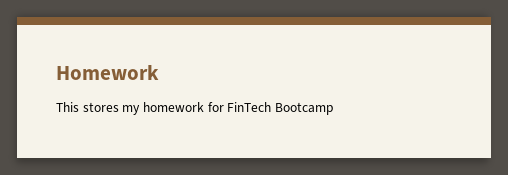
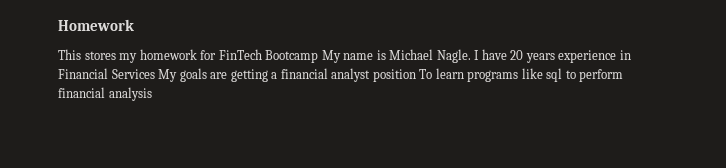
(334, 108) none -> [321,49,631,63] [58,68,624,82] [58,87,152,101] My name is Michael Nagle. I have 20 years experience in Financial Services My goals are getting a financial analyst position To learn programs like sql to perform financial analysis

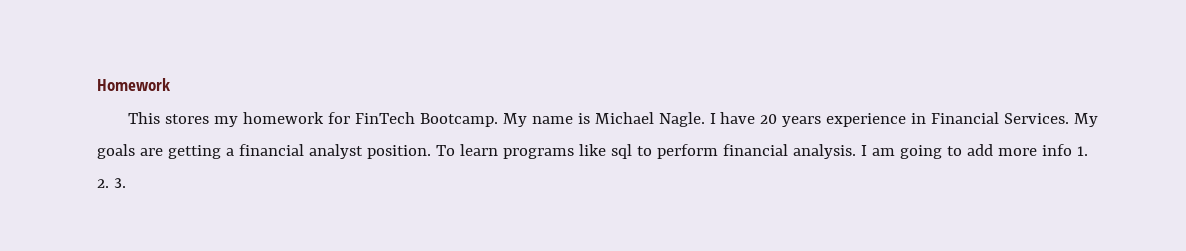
[265,50,319,63] Bootcamp -> [419,113,498,127] Bootcamp.
[111,69,155,79] Services -> [1004,113,1070,124] Services.
[372,69,416,82] position -> [366,145,431,159] position.
[108,87,152,101] analysis -> [792,144,1088,159] [97,178,126,188] analysis. I am going to add more info 1. 2. 3.

